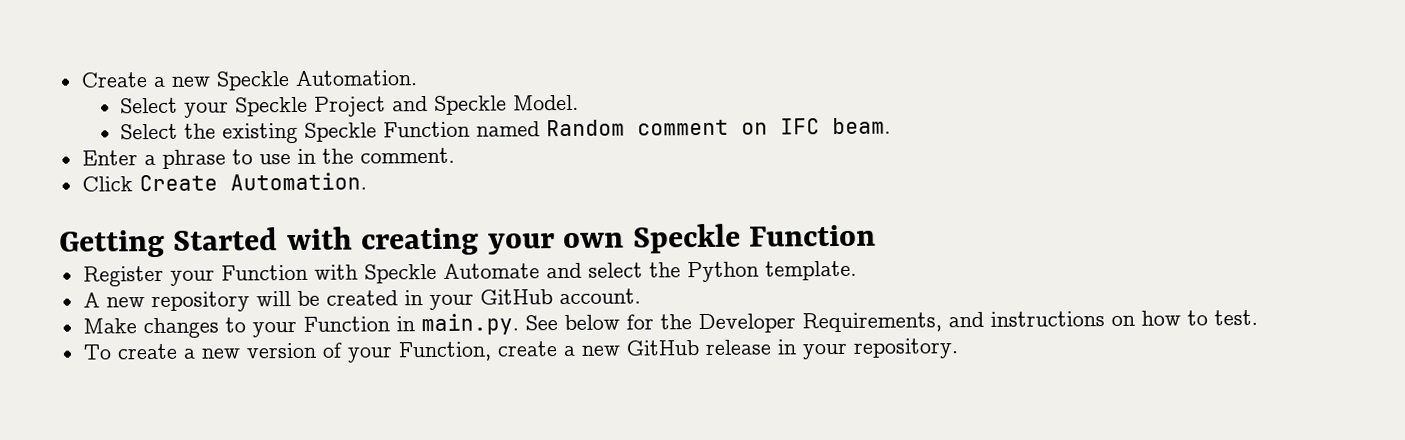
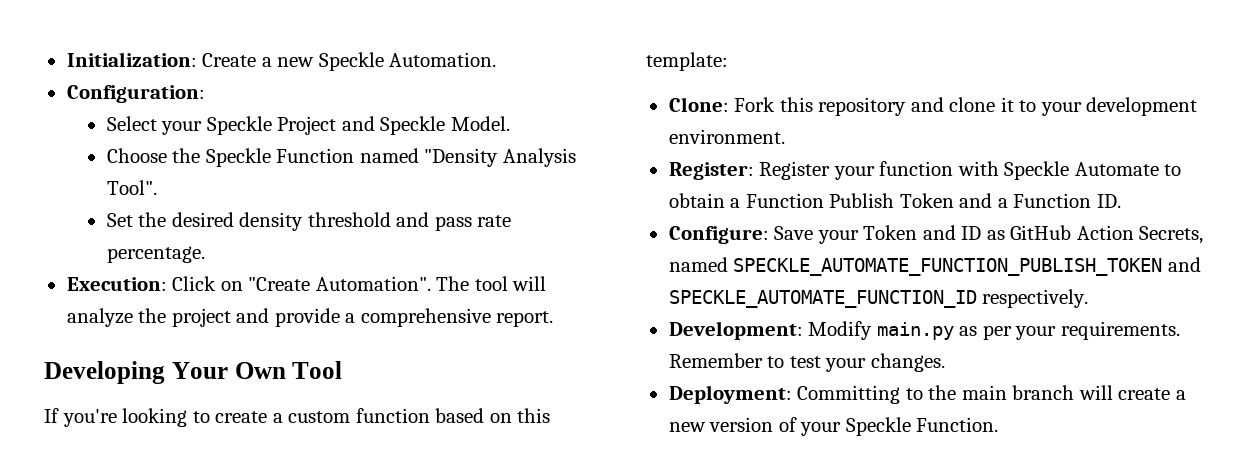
(80, 80) none -> [66,52,197,67] Initialization:
(418, 78) none -> [66,85,205,103] // Configuration:
[120,117,892,144] [81,147,455,169] [81,172,367,192] [59,223,877,258] Select the existing Speckle Function named Random comment on IFC beam. // Enter a phrase to use in the comment. // Click Create Automation. // Getting Started with creating your own Speckle Function // -> [106,148,576,167] [106,180,157,195] [106,212,512,231] [106,246,205,263] [66,276,547,291] [66,308,554,327] [44,361,343,384] [44,408,551,427] [646,52,728,71] [668,97,1198,116] [668,129,785,144] [668,162,754,180] Choose the Speckle Function named "Density Analysis Tool". // Set the desired density threshold and pass rate percentage. // Execution: Click on "Create Automation". The tool will analyze the project and provide a comprehensive report. // Developing Your Own Tool // If you're looking to create a custom function based on this template: // Clone: Fork this repository and clone it to your development environment. // Register:
[220,264,308,281] Function -> [879,161,954,176] function
[545,260,857,283] [82,288,641,313] [82,309,1258,339] [82,344,112,360] and select the Python template. // A new repository will be created in your GitHub account. // Make changes to your Function in main.py. See below for the Developer Requirements, and instructions on how to test. // To -> [1164,164,1182,176] [668,193,1121,208] [668,225,1204,244] [668,257,1201,276] [668,289,1089,308] [668,321,1180,340] [668,353,945,372] [668,385,1113,404] to obtain a Function Publish Token and a Function ID. // Configure: Save your Token and ID as GitHub Action Secrets, named SPECKLE_AUTOMATE_FUNCTION_PUBLISH_TOKEN and SPECKLE_AUTOMATE_FUNCTION_ID respectively. // Development: Modify main.py as per your requirements. Remember to test your changes. // Deployment: Committing to the main branch will
[397,338,959,362] Function, create a new GitHub release in your repository. -> [845,417,999,436] Speckle Function.

